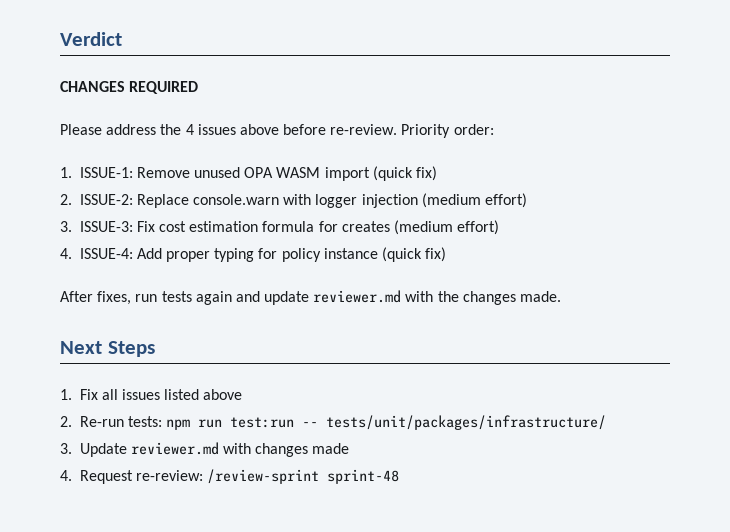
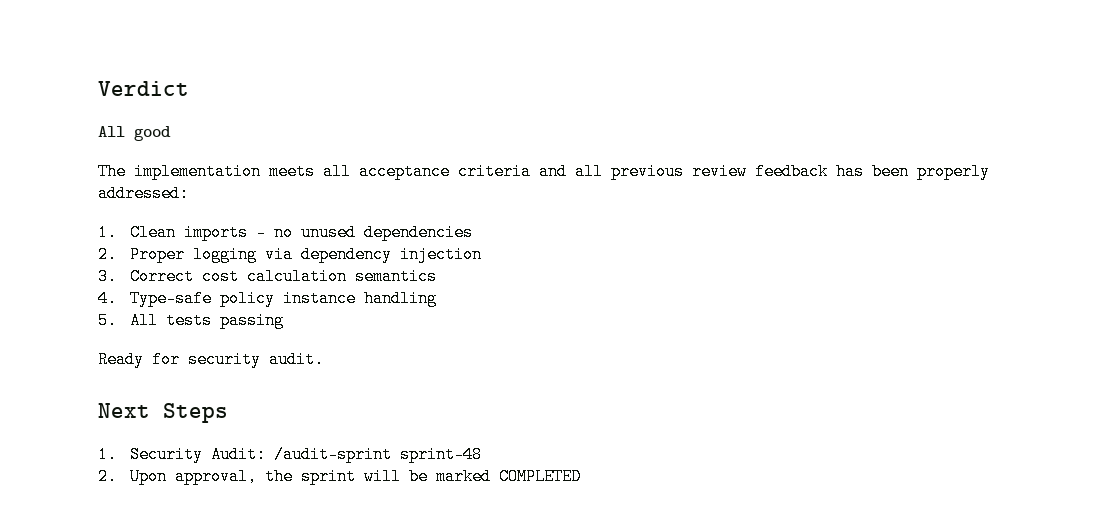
[60,81,199,94] [60,124,494,138] [60,166,438,181] [60,194,358,208] CHANGES REQUIRED // Please address the 4 issues above before re-review. Priority order: // 1. ISSUE-1: Remove unused OPA WASM import (quick fix) // 2. ISSUE-2: Replace console.warn with logger -> [98,126,171,141] [98,163,990,180] [98,185,189,202] [98,224,473,241] [98,246,392,263] All good // The implementation meets all acceptance criteria and all previous review feedback has been properly addressed: // 1. Clean imports - no unused dependencies // 2. Proper logging via dependency
[421,193,528,208] [60,220,500,235] [60,247,447,262] [60,290,562,305] [60,341,155,357] [60,389,243,400] [60,415,607,430] [60,442,350,457] [60,469,400,484] (medium effort) // 3. ISSUE-3: Fix cost estimation formula for creates (medium effort) // 4. ISSUE-4: Add proper typing for policy instance (quick fix) // After fixes, run tests again and update reviewer.md with the changes made. // Next Steps // 1. Fix all issues listed above // 2. Re-run tests: npm run test:run -- tests/unit/packages/infrastructure/ // 3. Update reviewer.md with changes made // 4. Request re-review: /review-sprint sprint-48 -> [98,268,437,285] [98,290,437,307] [98,312,284,329] [98,351,324,368] [98,403,228,423] [98,446,482,463] [98,468,581,485] // 3. Correct cost calculation semantics // 4. Type-safe policy instance handling // 5. All tests passing // Ready for security audit. // Next Steps // 1. Security Audit: /audit-sprint sprint-48 // 2. Upon approval, the sprint will be marked COMPLETED

